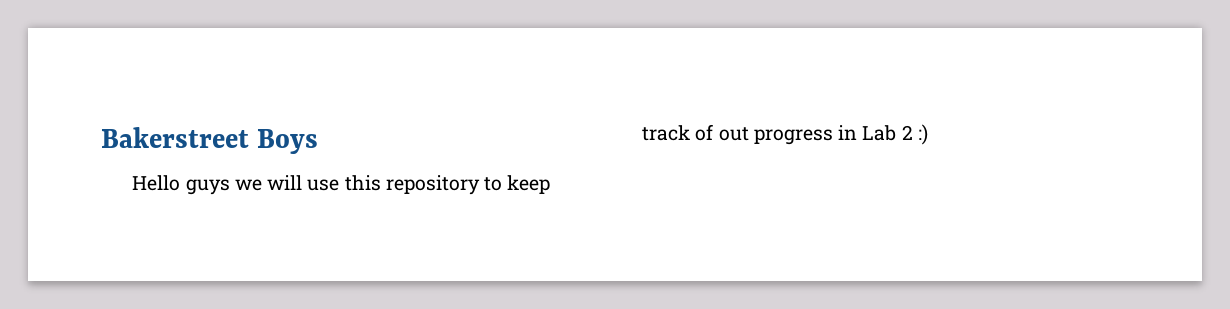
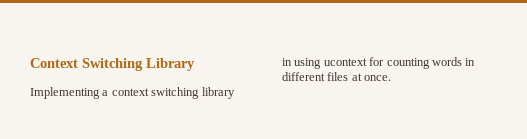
[101,127,319,154] [132,175,551,195] [642,124,928,145] Bakerstreet Boys // Hello guys we will use this repository to keep track of out progress in Lab 2 :) -> [30,58,195,71] [30,87,235,99] [282,57,476,69] [282,72,392,81] Context Switching Library // Implementing a context switching library in using ucontext for counting words in different files at once.

